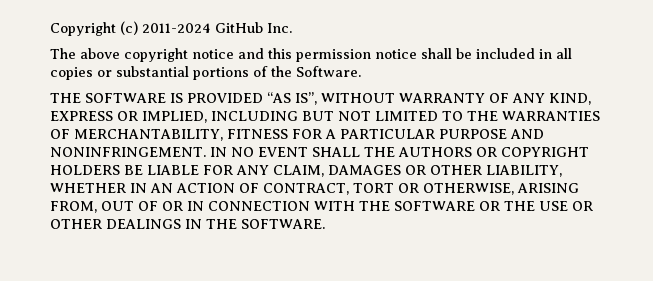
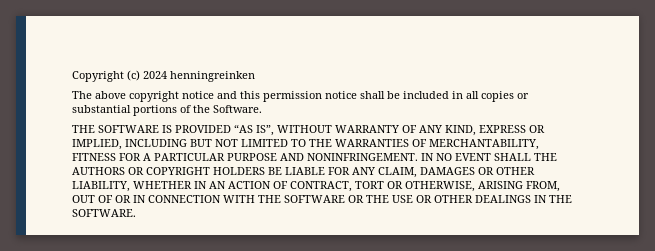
[142,22,292,33] 2011-2024 GitHub Inc. -> [143,71,255,82] 2024 henningreinken

